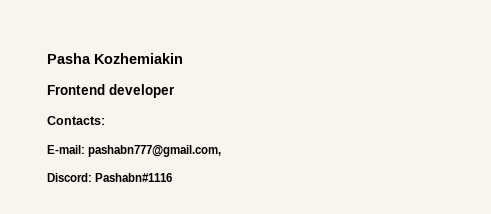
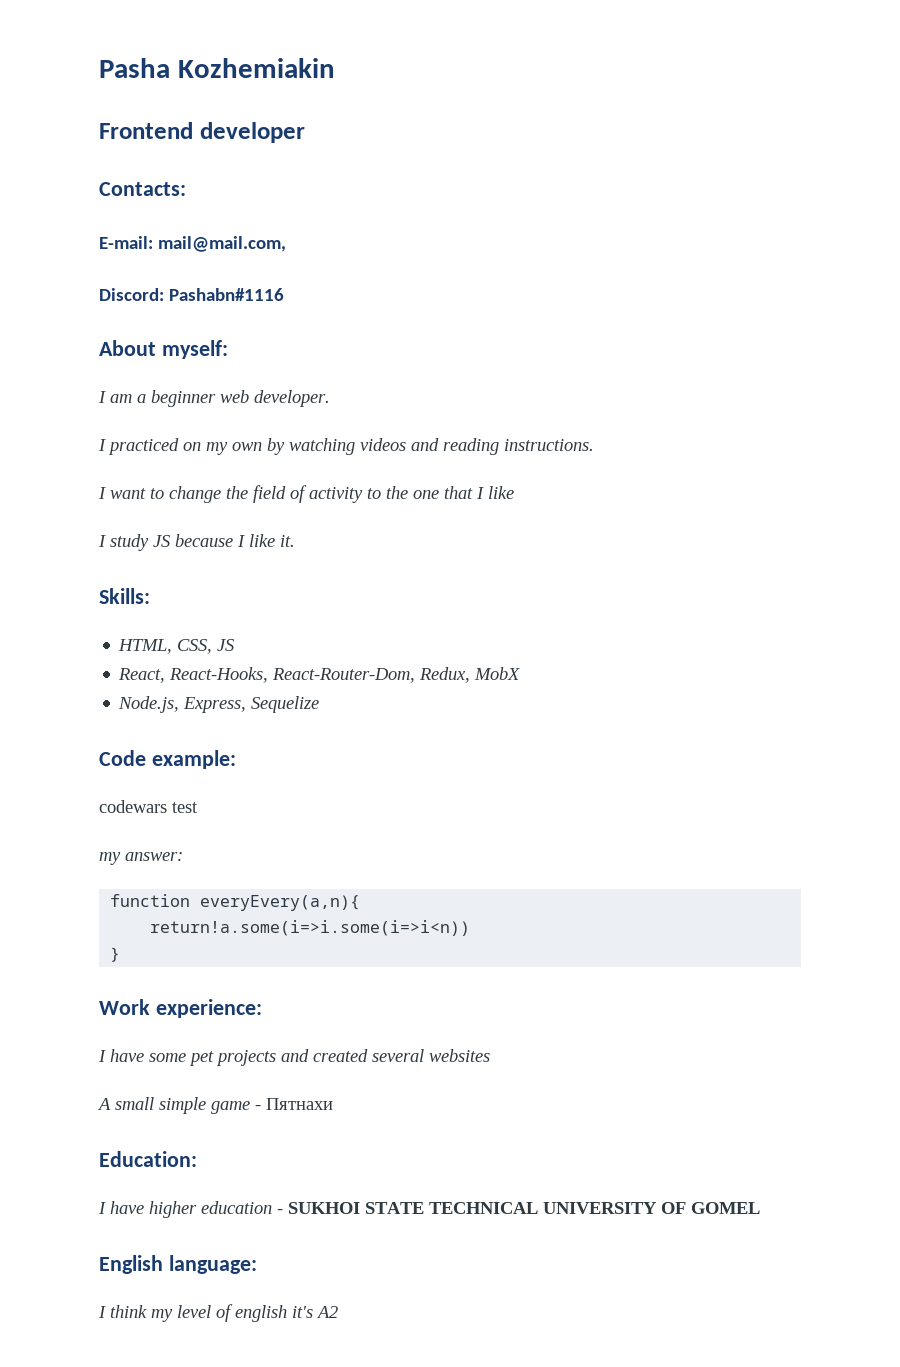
[88,145,222,157] pashabn777@gmail.com, -> [157,236,286,252] mail@mail.com,
(173, 177) none -> [99,340,228,359] [98,390,330,407] [98,438,594,455] [98,485,514,503] [98,534,295,551] [99,588,150,604] [118,639,235,654] [118,667,521,683] [118,696,320,713] [99,750,236,769] [99,800,198,813] [99,852,183,865] [110,894,361,911] [150,920,471,936] [110,947,121,962] [99,999,262,1018] [98,1049,490,1066] [97,1097,333,1114] [99,1151,197,1167] [98,1201,760,1218] [99,1255,257,1274] [98,1304,338,1322] // About myself: // I am a beginner web developer. // I practiced on my own by watching videos and reading instructions. // I want to change the field of activity to the one that I like // I study JS because I like it. // Skills: // HTML, CSS, JS // React, React-Hooks, React-Router-Dom, Redux, MobX // Node.js, Express, Sequelize // Сode example: // codewars test // my answer: // function everyEvery(a,n){ // return!a.some(i=>i.some(i=>i<n)) // } // Work experience: // I have some pet projects and created several websites // A small simple game - Пятнахи // Education: // I have higher education - SUKHOI STATE TECHNICAL UNIVERSITY OF GOMEL // English language: // I think my level of english it's A2

